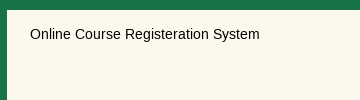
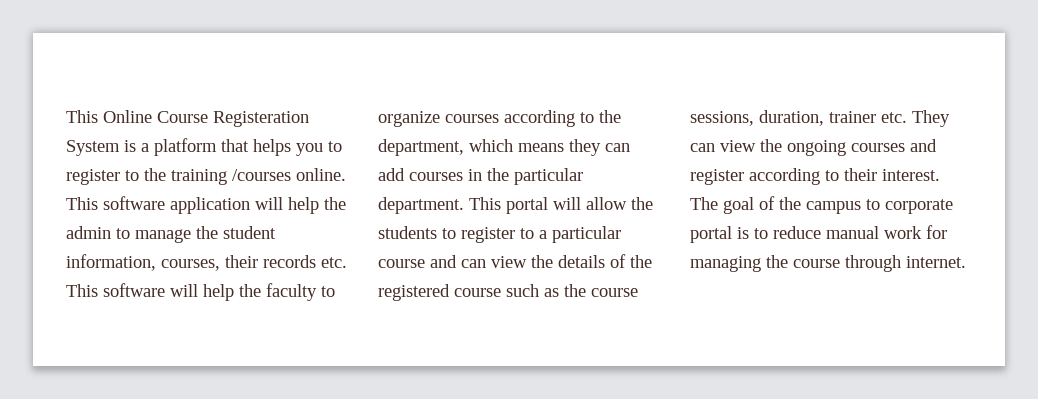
(30, 33) none -> [66,110,98,123] This
(260, 35) none -> [124,138,342,156] [66,168,346,185] [66,196,346,214] [66,226,276,243] [66,254,347,271] [66,283,335,301] [378,110,621,127] [378,139,630,156] [378,168,583,185] [378,197,653,214] [378,226,621,243] [378,254,652,268] [378,284,638,301] [690,110,950,127] [690,139,937,156] [690,168,940,185] [690,196,953,214] [690,225,947,243] [690,255,966,272] is a platform that helps you to register to the training /courses online. This software application will help the admin to manage the student information, courses, their records etc. This software will help the faculty to organize courses according to the department, which means they can add courses in the particular department. This portal will allow the students to register to a particular course and can view the details of the registered course such as the course sessions, duration, trainer etc. They can view the ongoing courses and register according to their interest. The goal of the campus to corporate portal is to reduce manual work for managing the course through internet.

